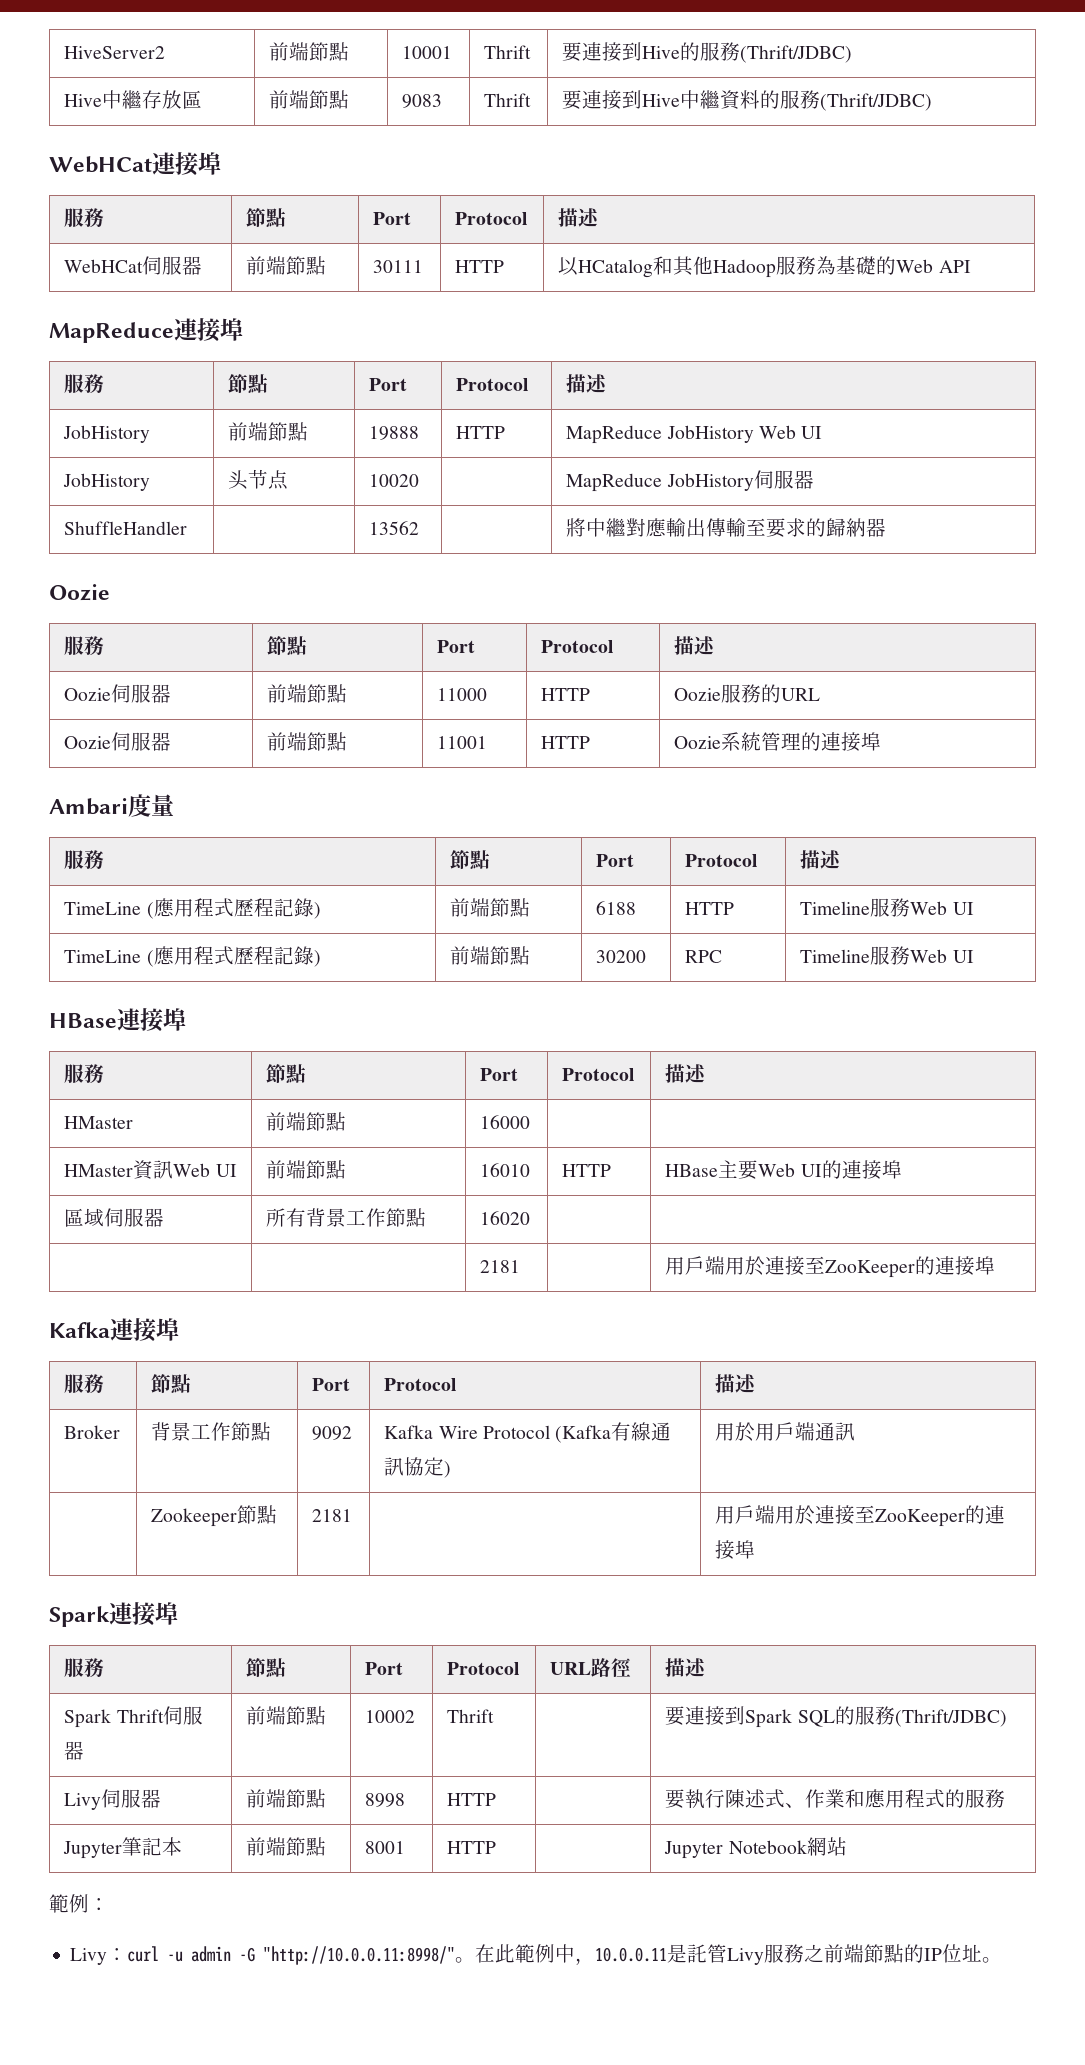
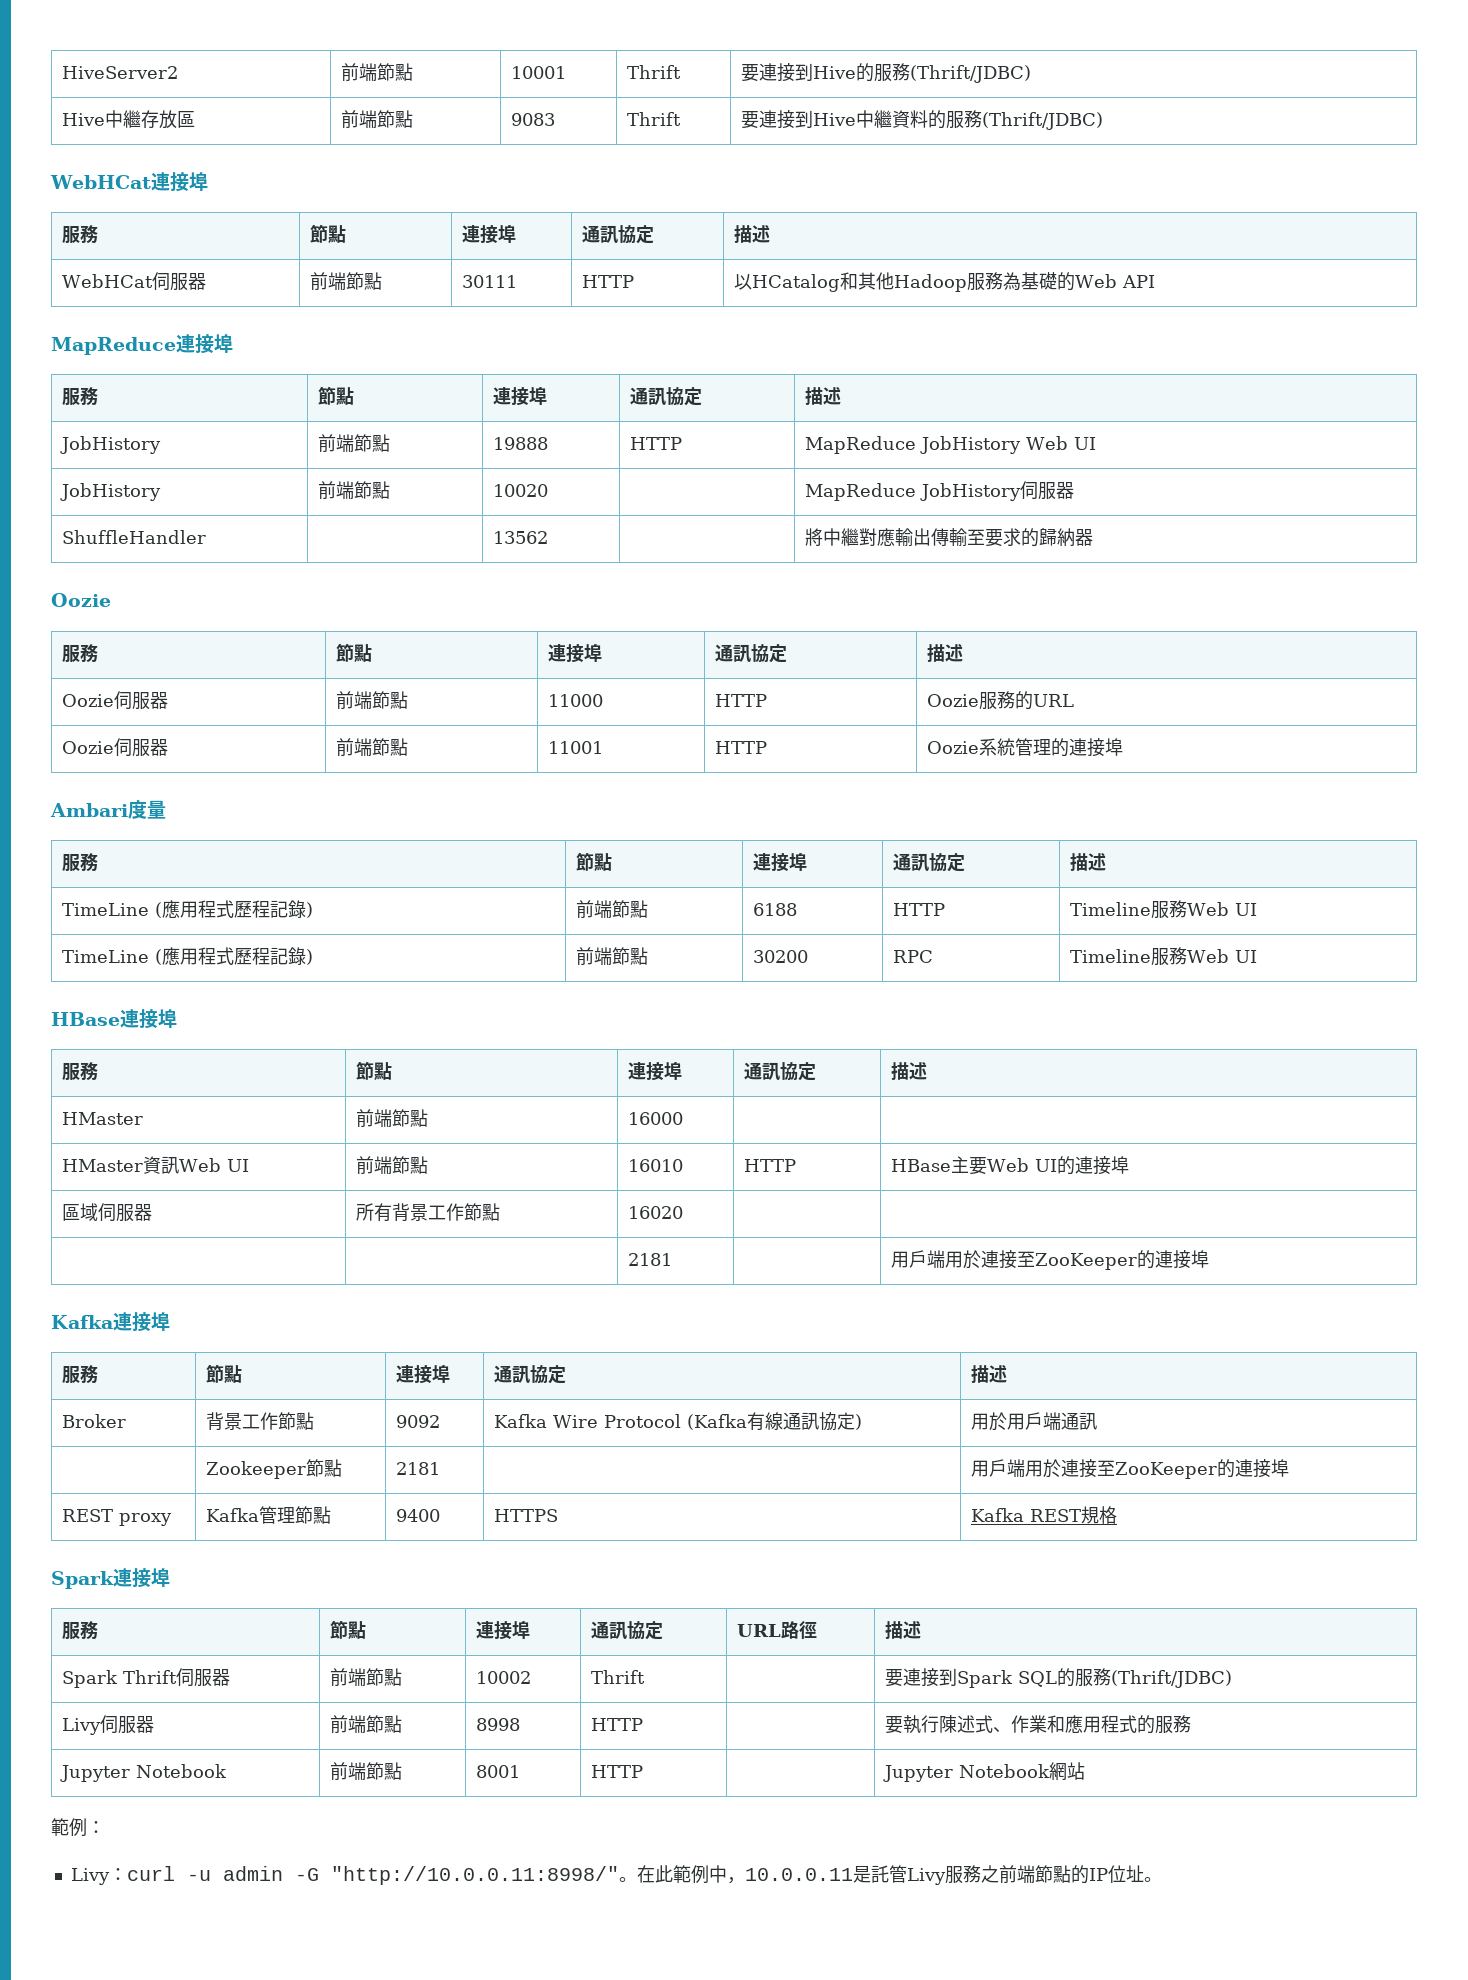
[373,212,412,225] [455,212,528,225] Port | Protocol -> [462,224,517,244] [582,225,655,244] 連接埠 | 通訊協定
[369,378,408,391] [456,378,529,391] Port | Protocol -> [493,386,548,406] [630,387,703,406] 連接埠 | 通訊協定
[228,469,289,490] 头节点 -> [318,481,391,499] 前端節點
[437,640,476,653] [541,640,614,653] Port | Protocol -> [548,643,603,663] [715,644,788,663] 連接埠 | 通訊協定
[596,854,635,867] [685,854,758,867] Port | Protocol -> [753,852,808,872] [893,853,966,872] 連接埠 | 通訊協定
[480,1068,519,1081] [562,1068,635,1081] Port | Protocol -> [628,1061,683,1081] [744,1062,817,1081] 連接埠 | 通訊協定
[312,1378,351,1391] [384,1378,457,1391] Port | Protocol -> [396,1364,451,1384] [494,1365,567,1384] 連接埠 | 通訊協定
(756, 1549) none -> [62,1509,173,1526] [206,1506,332,1524] [396,1509,441,1522] [494,1509,559,1522] [971,1506,1118,1524] // REST proxy | Kafka管理節點 | 9400 | HTTPS | Kafka REST規格
[365,1662,404,1675] [447,1662,520,1675] Port | Protocol -> [476,1620,531,1640] [591,1621,664,1640] 連接埠 | 通訊協定
[122,1837,183,1856] 筆記本 -> [136,1764,228,1778] Notebook

